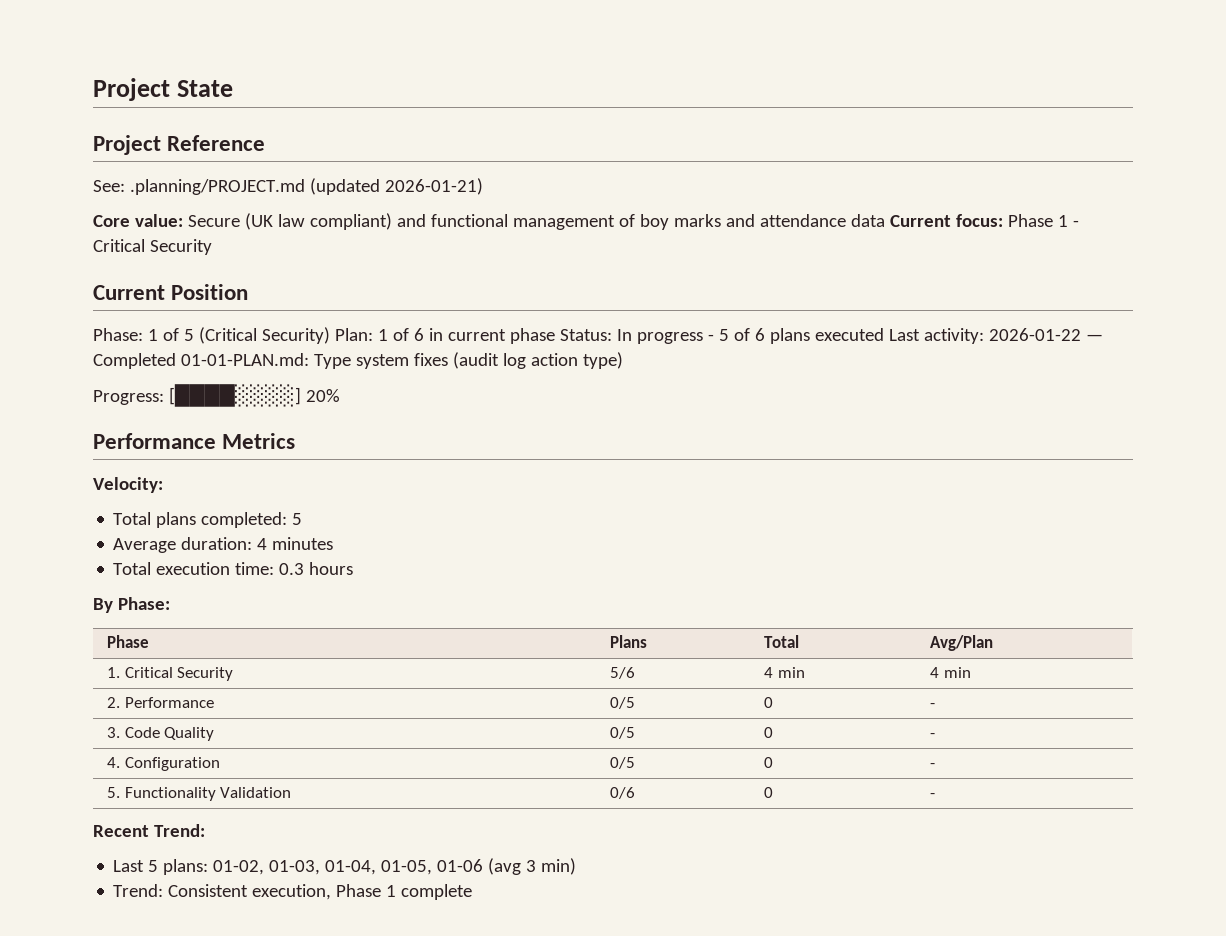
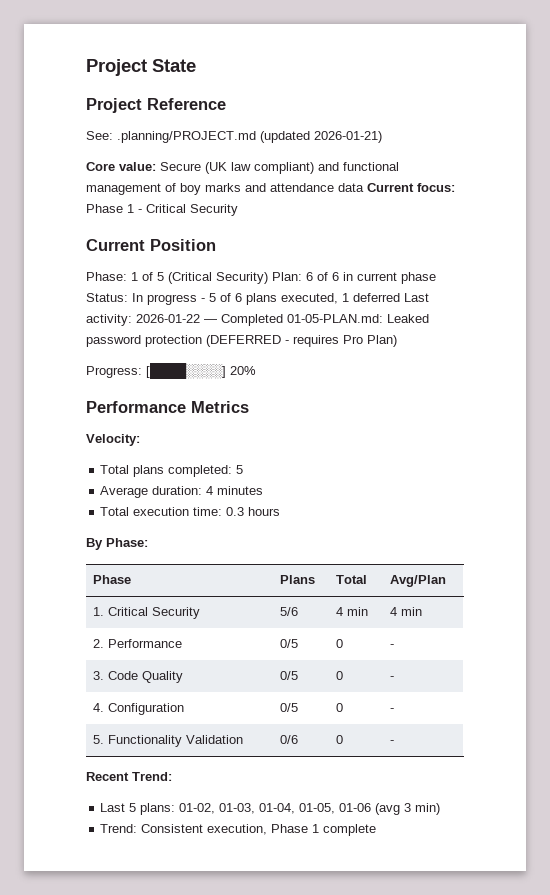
[377,329,388,341] 1 -> [306,272,313,281] 6
[814,328,884,341] executed -> [281,293,400,304] executed, 1 deferred
[180,352,623,369] 01-01-PLAN.md: Type system fixes (audit log action type) -> [287,314,429,323] [86,335,397,347] 01-05-PLAN.md: Leaked password protection (DEFERRED - requires Pro Plan)

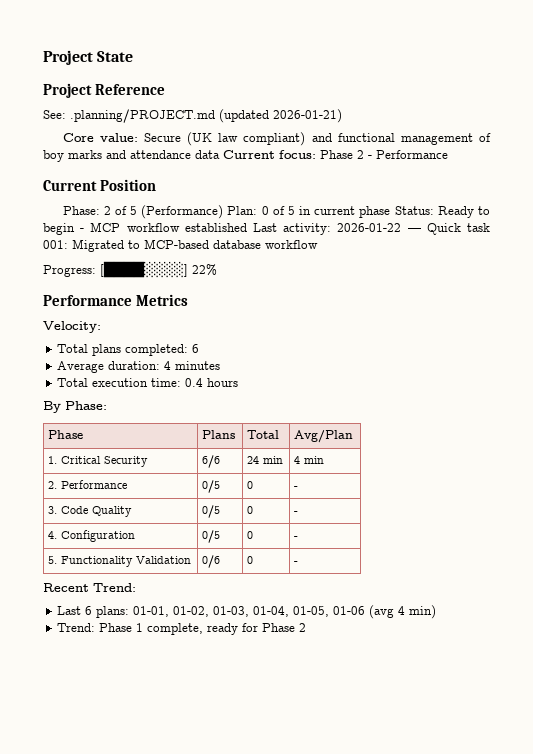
[127,204,238,216] 1 - Critical Security -> [357,150,448,159] 2 - Performance
[131,272,436,284] [86,293,429,305] [86,314,429,326] [86,335,397,347] 1 of 5 (Critical Security) Plan: 6 of 6 in current phase Status: In progress - 5 of 6 plans executed, 1 deferred Last activity: 2026-01-22 — Completed 01-05-PLAN.md: Leaked password protection (DEFERRED - requires Pro Plan) -> [103,205,490,219] [43,222,490,235] [43,239,318,252] 2 of 5 (Performance) Plan: 0 of 5 in current phase Status: Ready to begin - MCP workflow established Last activity: 2026-01-22 — Quick task 001: Migrated to MCP-based database workflow
[230,366,256,375] 20% -> [192,264,217,276] 22%
[236,465,244,474] 5 -> [192,344,200,353] 6
[226,507,245,516] 0.3 -> [185,378,204,387] 0.4
[279,607,298,616] [335,607,343,616] 5/6 | 4 -> [202,455,221,468] [247,456,260,464] 6/6 | 24
[129,803,176,815] 5 plans: -> [85,606,170,618] 6 plans: 01-01,
[404,803,412,812] 3 -> [398,606,406,615] 4
[141,824,377,836] Consistent execution, Phase 1 complete -> [99,623,307,635] Phase 1 complete, ready for Phase 2

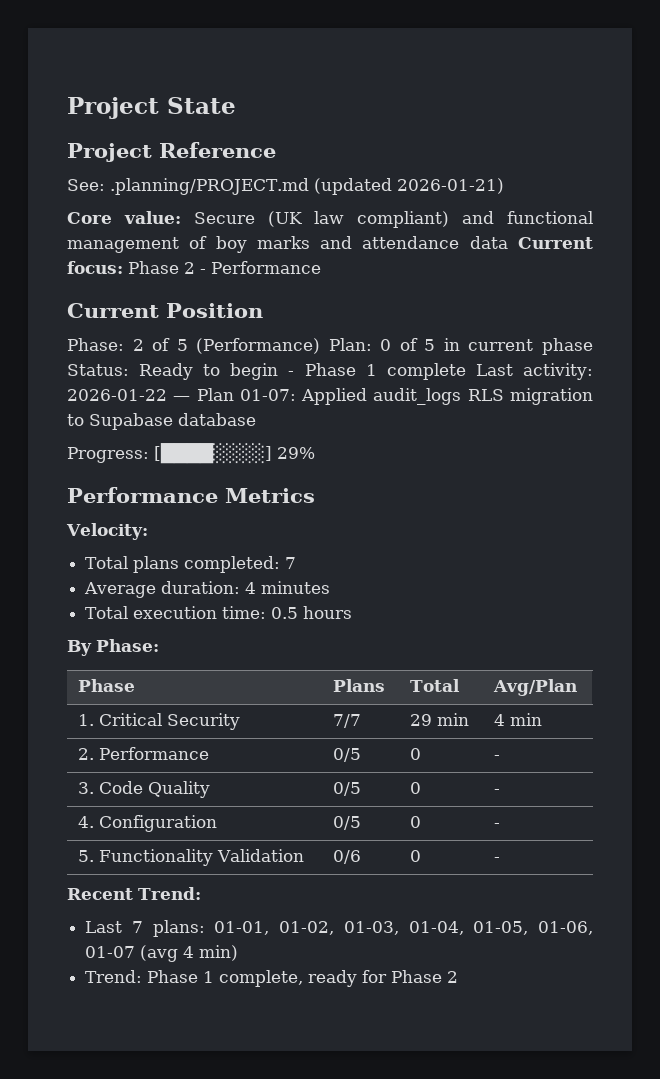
[90,222,247,232] MCP workflow established -> [304,363,466,380] Phase 1 complete
[426,223,490,235] [43,239,209,252] Quick task 001: Migrated to MCP-based -> [196,388,593,405] [67,413,173,430] Plan 01-07: Applied audit_logs RLS migration to Supabase
[265,240,318,249] workflow -> (256, 419) none
[192,264,217,276] 22% -> [277,447,315,459] 29%
[192,344,200,353] 6 -> [285,557,297,569] 7
[185,378,204,387] 0.4 -> [271,607,299,619] 0.5
[202,455,221,468] [247,456,260,464] 6/6 | 24 -> [333,714,362,728] [410,714,433,726] 7/7 | 29
[85,606,93,615] 6 -> [131,921,143,933] 7
[333,606,366,615] 01-06 -> [538,921,593,935] [85,946,136,958] 01-06, 01-07

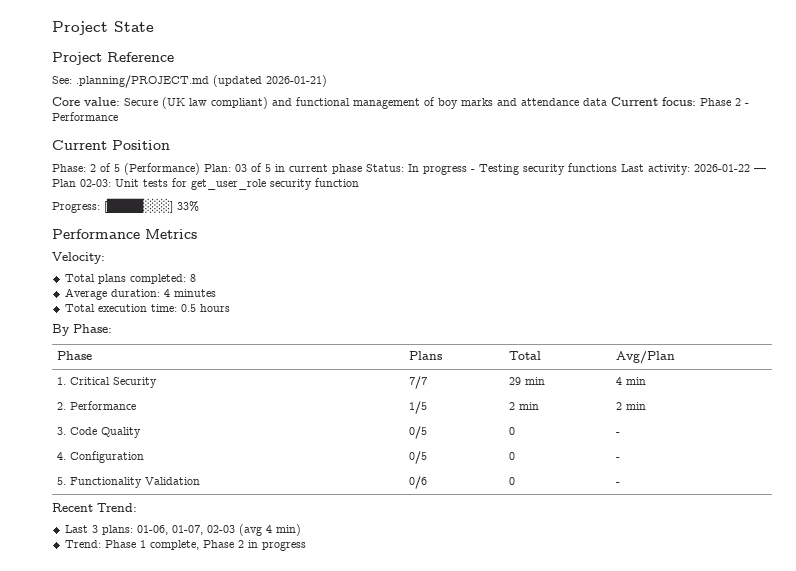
[380,339,392,351] 0 -> [235,164,247,172] 03
[139,363,466,380] Ready to begin - Phase 1 complete -> [408,163,617,175] In progress - Testing security functions
[239,388,593,405] [67,413,256,430] 01-07: Applied audit_logs RLS migration to Supabase database -> [80,178,359,190] 02-03: Unit tests for get_user_role security function
[154,443,315,464] [████░░░░] 29% -> [104,198,199,213] [████░░░] 33%
[285,557,297,569] 7 -> [189,274,196,282] 8
[333,748,362,762] [410,748,422,760] [494,755,501,760] 0/5 | 0 | - -> [408,401,427,414] [508,402,539,410] [615,402,646,410] 1/5 | 2 min | 2 min
[131,920,593,937] [85,946,136,958] 7 plans: 01-01, 01-02, 01-03, 01-04, 01-05, 01-06, 01-07 -> [91,525,235,535] 3 plans: 01-06, 01-07, 02-03
[308,970,459,987] ready for Phase 2 -> [202,540,306,551] Phase 2 in progress

